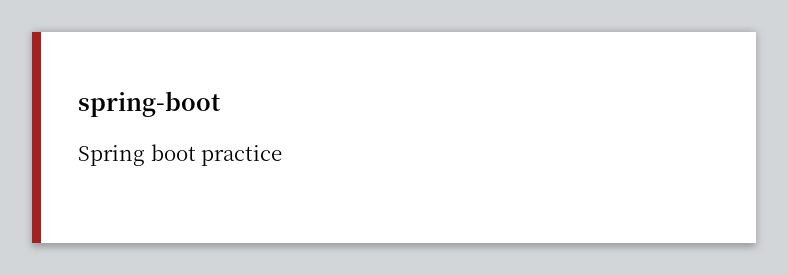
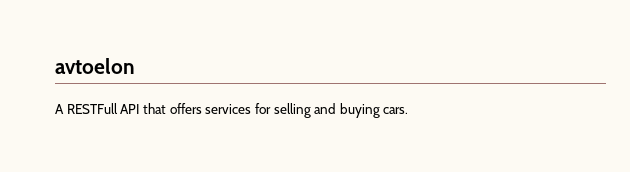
[78,91,221,117] [78,144,283,166] spring-boot // Spring boot practice -> [55,58,135,74] [55,103,409,118] avtoelon // A RESTFull API that offers services for selling and buying cars.

